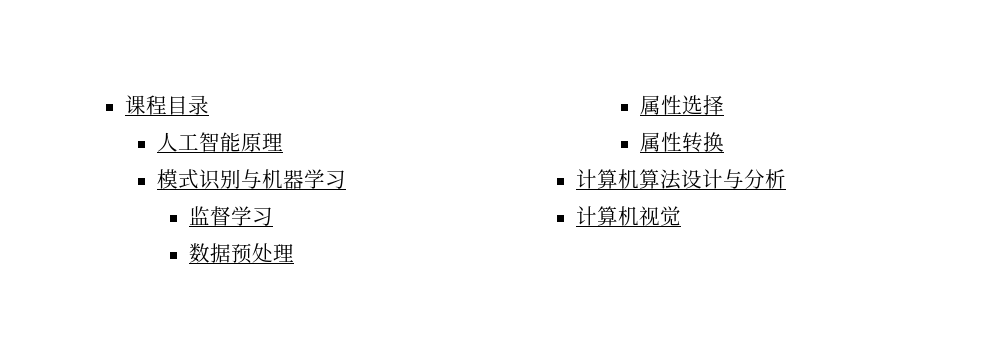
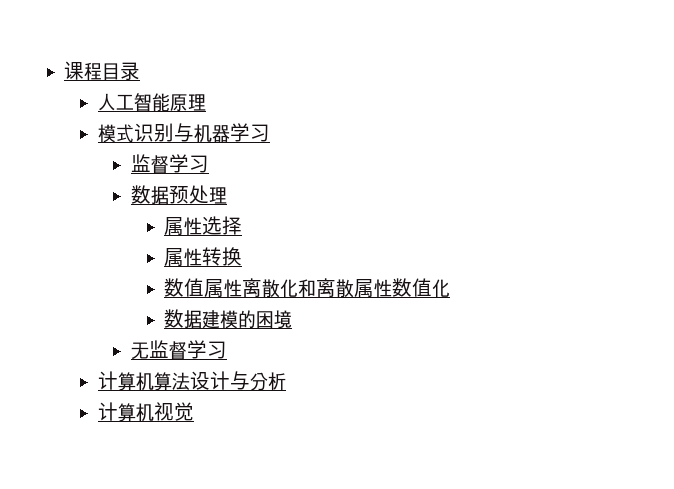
(724, 142) none -> [164,278,451,298] [164,309,293,329] [130,340,227,360] // 数值属性离散化和离散属性数值化 // 数据建模的困境 // 无监督学习

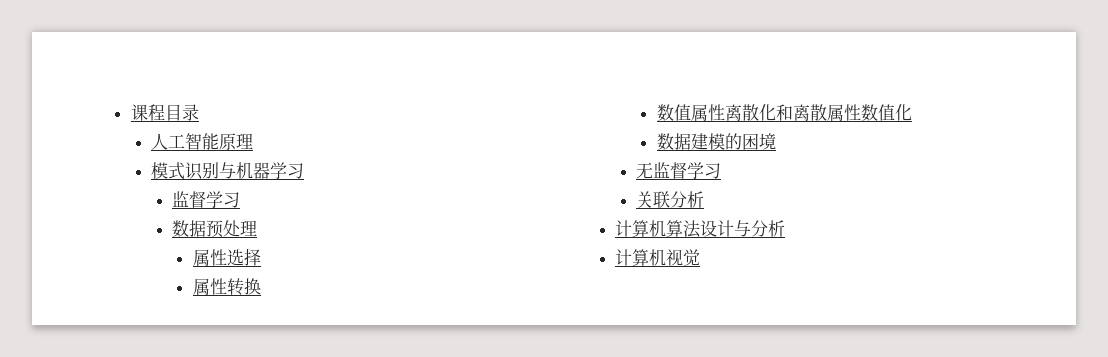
(227, 350) none -> [635,191,704,208] // 关联分析

